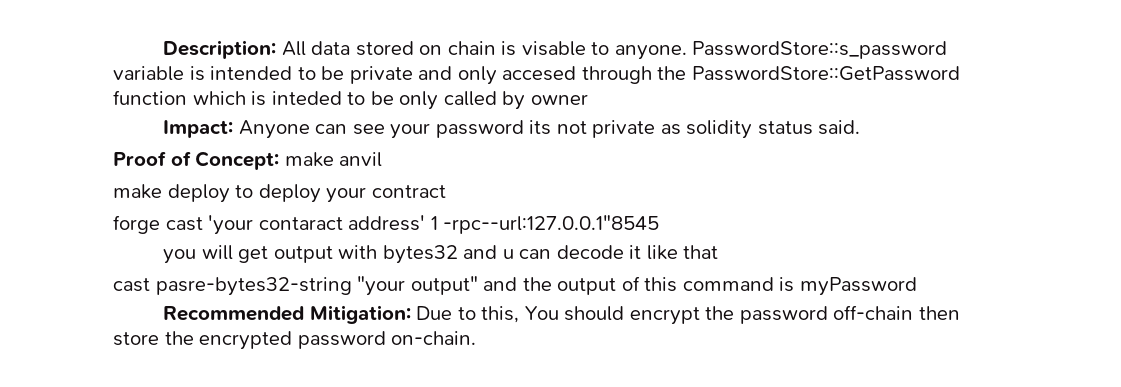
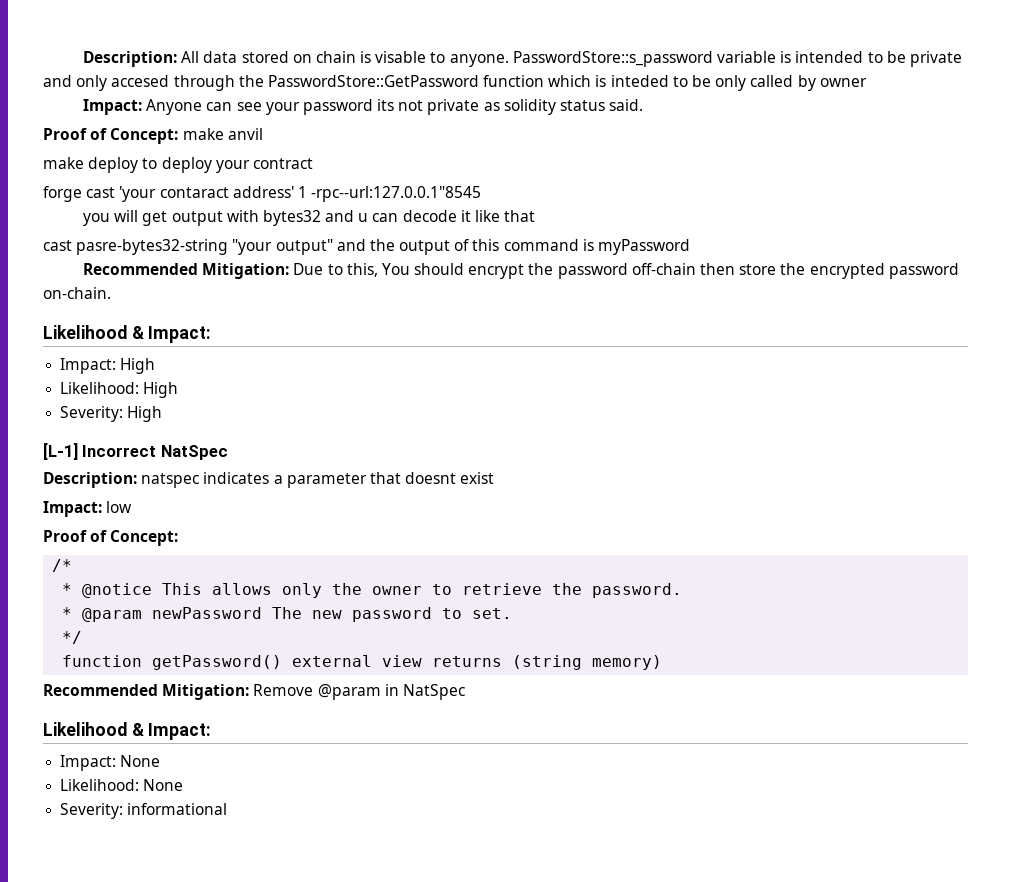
(477, 338) none -> [43,325,212,343] [60,358,156,374] [60,382,179,398] [60,406,163,422] [43,443,228,460] [43,472,495,488] [43,501,133,517] [43,530,179,546] [52,559,73,572] [62,583,683,598] [62,607,513,622] [62,631,83,644] [62,655,663,670] [43,684,465,700] [43,722,212,740] [60,755,161,771] [60,779,184,791] [60,803,228,819] // Likelihood & Impact: // Impact: High // Likelihood: High // Severity: High // [L-1] Incorrect NatSpec // Description: natspec indicates a parameter that doesnt exist // Impact: low // Proof of Concept: // /* // * @notice This allows only the owner to retrieve the password. // * @param newPassword The new password to set. // */ // function getPassword() external view returns (string memory) // Recommended Mitigation: Remove @param in NatSpec // Likelihood & Impact: // Impact: None // Likelihood: None // Severity: informational

